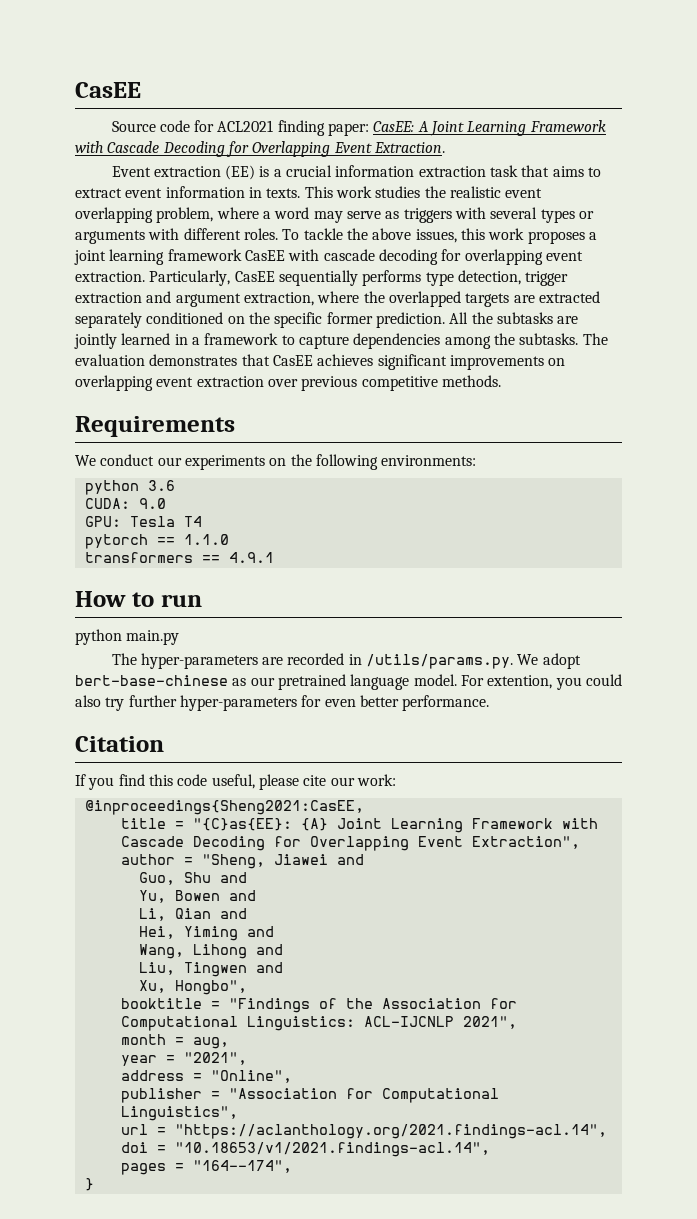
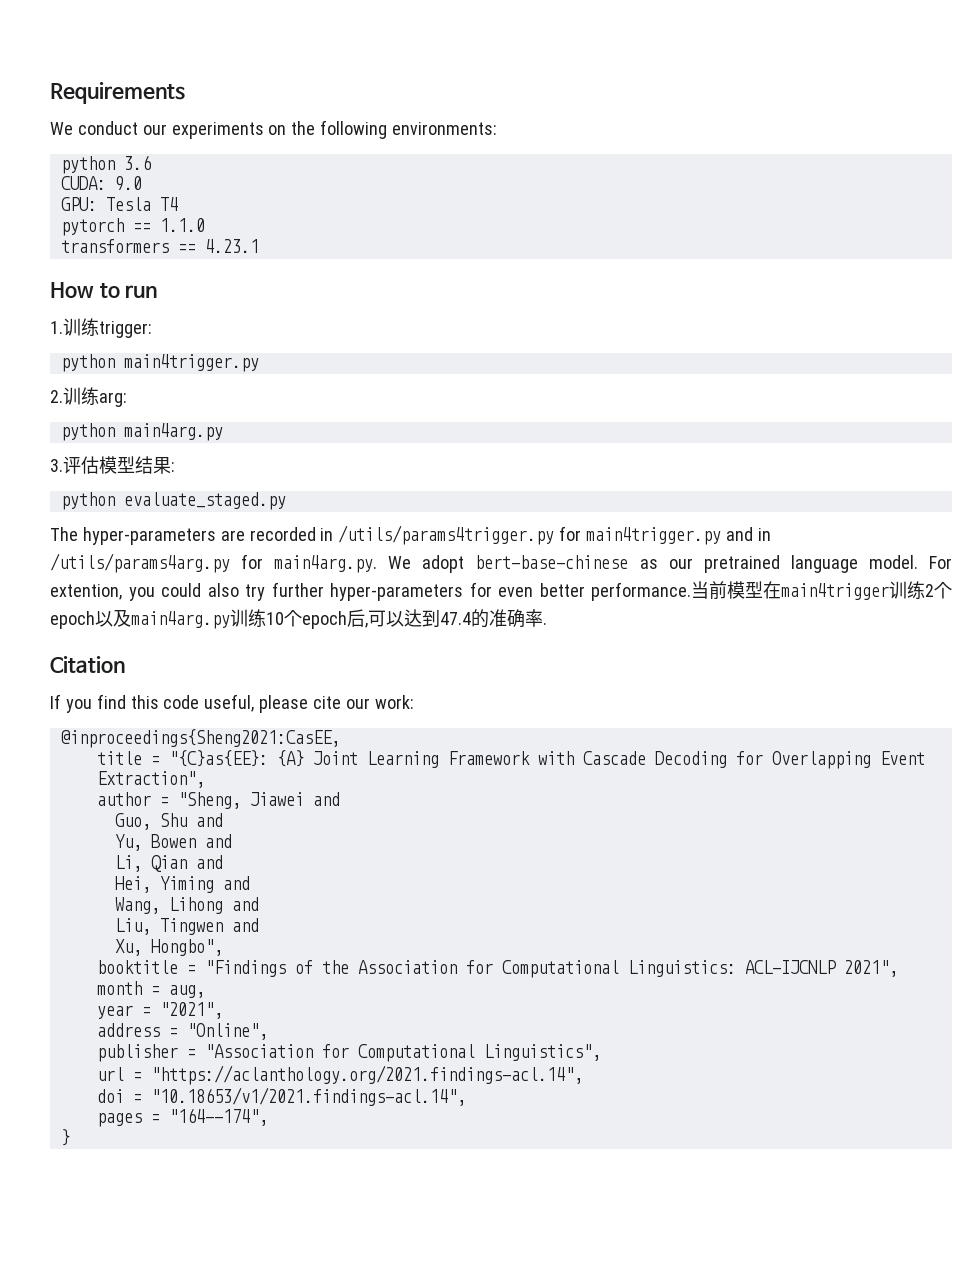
[75,82,141,98] [111,120,606,136] [75,141,445,157] [111,165,602,180] [75,186,543,198] [75,207,594,223] [75,228,597,244] [74,249,583,265] [75,270,569,286] [75,291,600,307] [75,312,579,328] [74,333,608,349] [75,354,566,370] [75,375,501,391] CasEE // Source code for ACL2021 finding paper: CasEE: A Joint Learning Framework with Cascade Decoding for Overlapping Event Extraction. // Event extraction (EE) is a crucial information extraction task that aims to extract event information in texts. This work studies the realistic event overlapping problem, where a word may serve as triggers with several types or arguments with different roles. To tackle the above issues, this work proposes a joint learning framework CasEE with cascade decoding for overlapping event extraction. Particularly, CasEE sequentially performs type detection, trigger extraction and argument extraction, where the overlapped targets are extracted separately conditioned on the specific former prediction. All the subtasks are jointly learned in a framework to capture dependencies among the subtasks. The evaluation demonstrates that CasEE achieves significant improvements on overlapping event extraction over previous competitive methods. // -> (50, 93) none
[228,552,274,563] 4.9.1 -> [204,239,259,253] 4.23.1
[75,629,180,645] python main.py -> [50,318,152,338] [60,354,259,372] [50,387,127,407] [60,423,223,441] [50,456,175,474] [60,492,286,510] 1.训练trigger: // python main4trigger.py // 2.训练arg: // python main4arg.py // 3.评估模型结果: // python evaluate_staged.py
[366,654,514,669] /utils/params.py. -> [338,525,771,545] [50,553,378,573] /utils/params4trigger.py for main4trigger.py and in /utils/params4arg.py for main4arg.py.
(490, 703) none -> [691,581,952,600] [50,609,547,629] 当前模型在main4trigger训练2个epoch以及main4arg.py训练10个epoch后,可以达到47.4的准确率.

